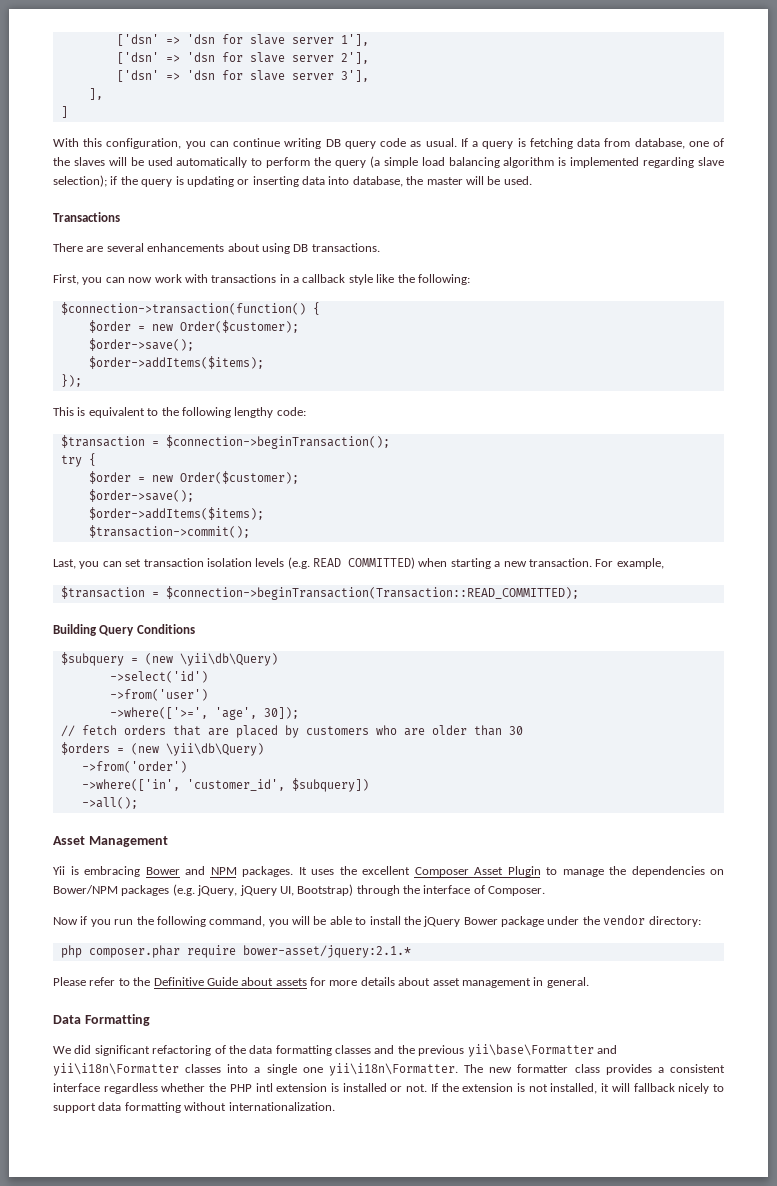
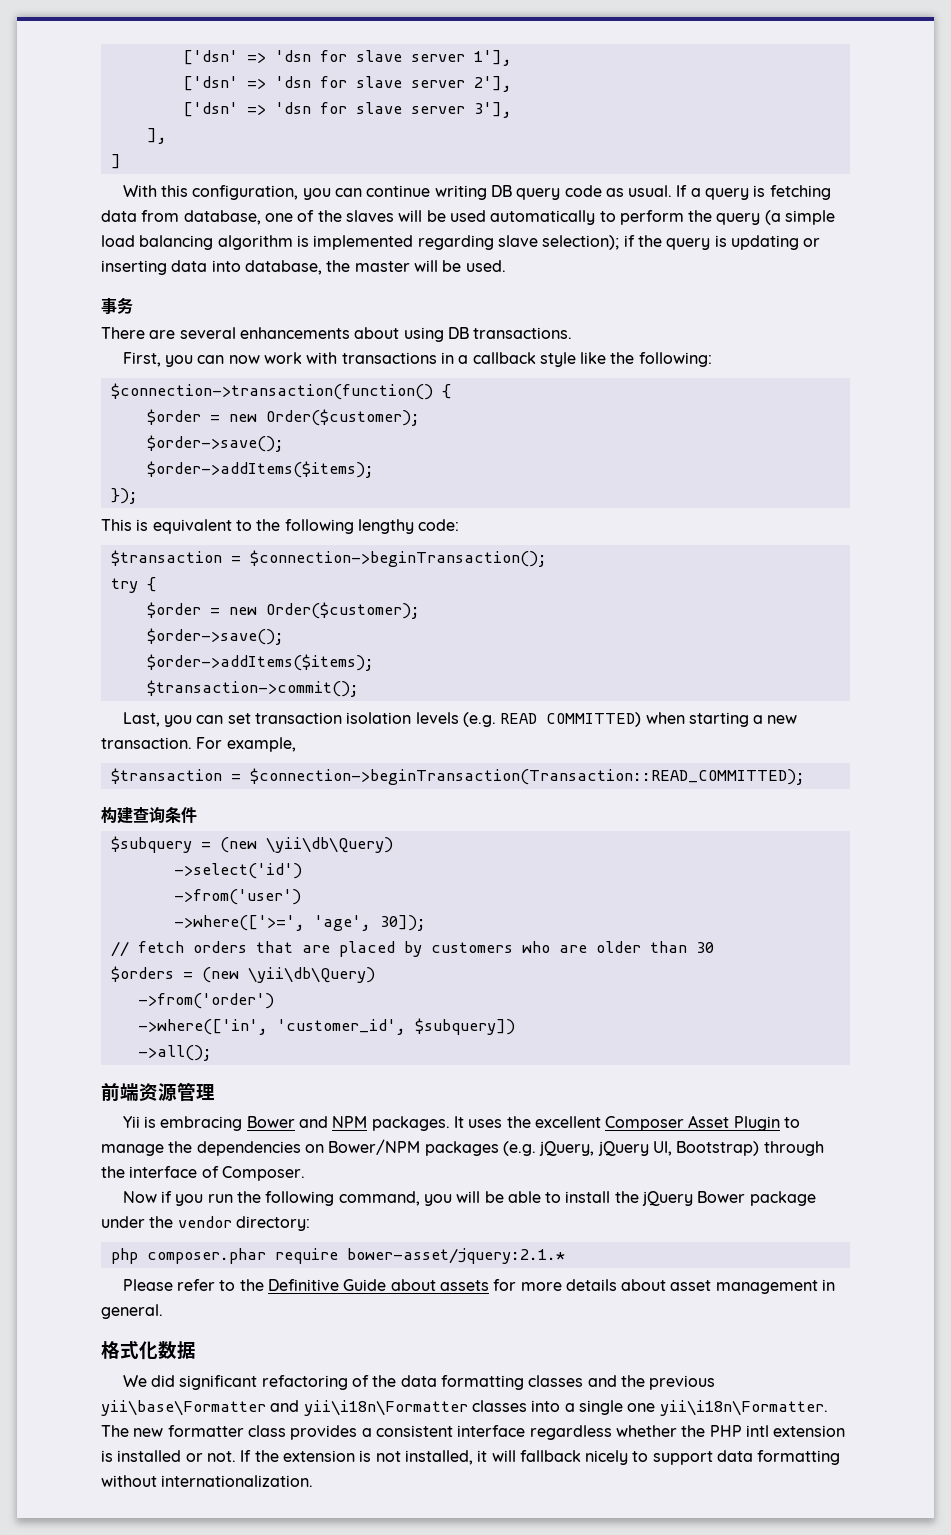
[53,212,120,222] Transactions -> [101,297,133,314] 事务
[53,624,195,636] Building Query Conditions -> [101,806,197,824] 构建查询条件
[53,836,168,847] Asset Management -> [101,1082,215,1102] 前端资源管理
[53,1014,150,1026] Data Formatting -> [101,1341,196,1360] 格式化数据

